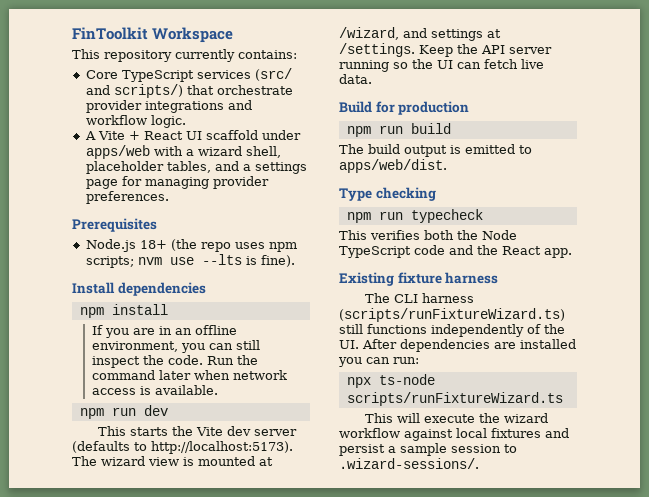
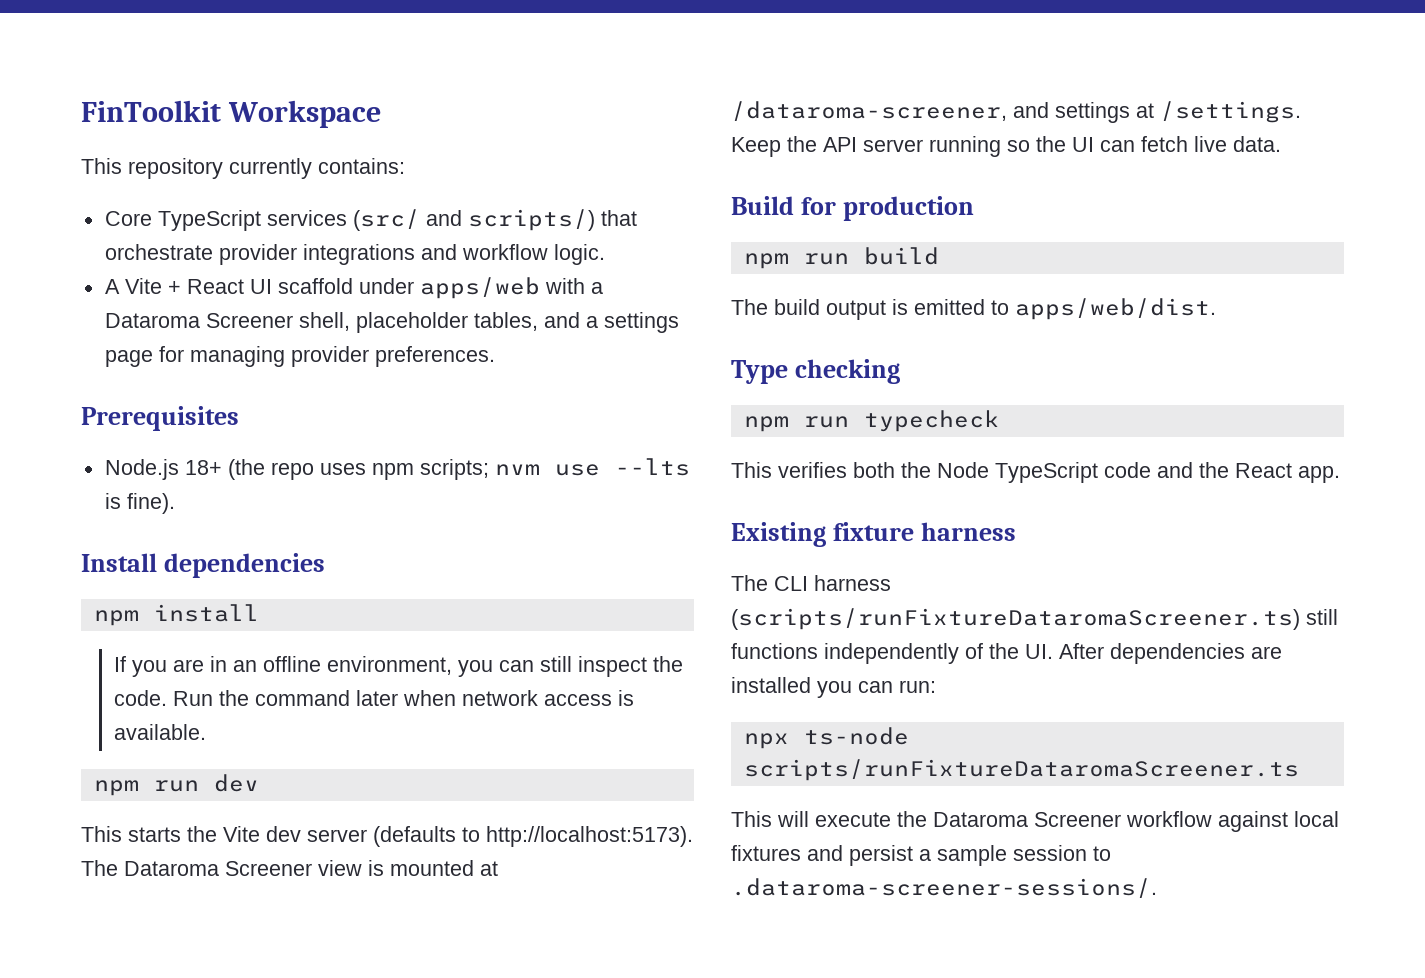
[197,146,242,156] wizard -> [104,313,293,328] Dataroma Screener
[101,456,145,466] wizard -> [124,861,312,876] Dataroma Screener
[339,27,399,40] /wizard, -> [731,101,1007,121] /dataroma-screener,
[339,308,565,322] (scripts/runFixtureWizard.ts) -> [731,608,1300,630] (scripts/runFixtureDataromaScreener.ts)
[346,392,563,406] scripts/runFixtureWizard.ts -> [743,759,1299,781] scripts/runFixtureDataromaScreener.ts
[504,413,549,423] wizard -> [933,812,1121,827] Dataroma Screener
[339,458,479,469] .wizard-sessions/. -> [731,878,1157,898] .dataroma-screener-sessions/.

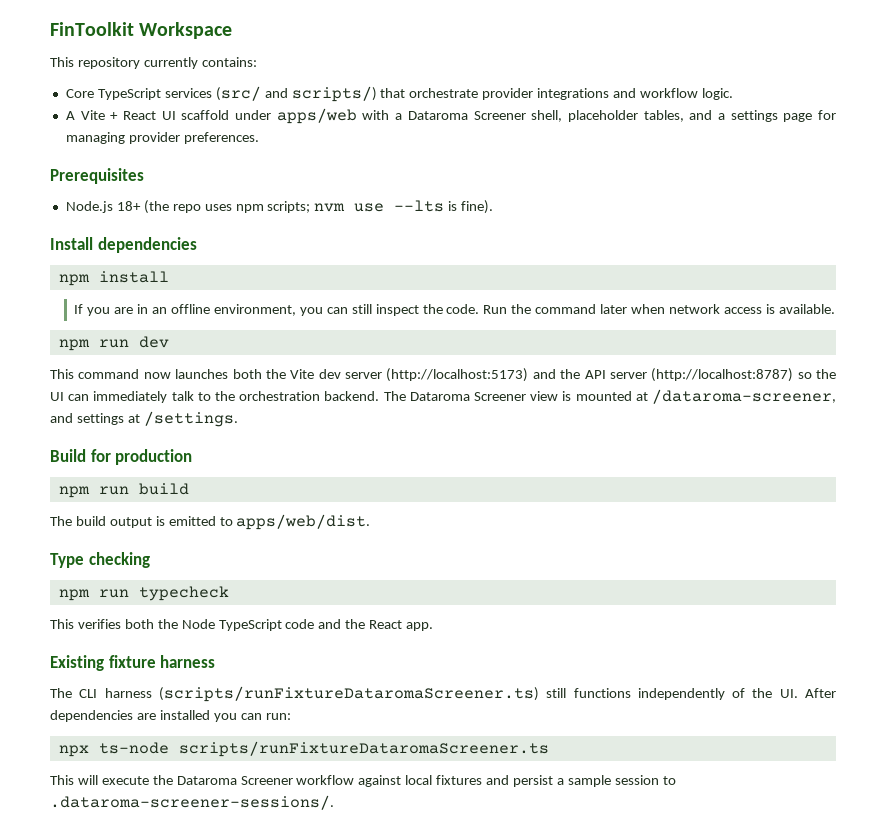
[128,826,693,847] starts the Vite dev server (defaults to http://localhost:5173). -> [78,368,836,382] [50,391,380,403] command now launches both the Vite dev server (http://localhost:5173) and the API server (http://localhost:8787) so the UI can immediately talk to the orchestration backend.
[731,136,1281,157] Keep the API server running so the UI can fetch live data. -> (238, 419) none

